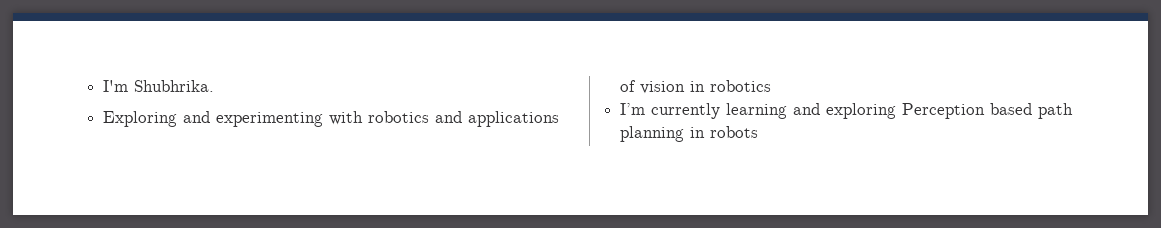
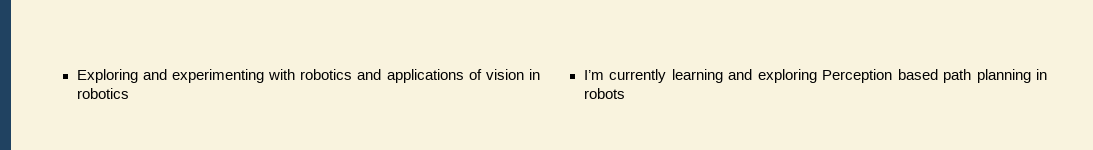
[103,80,215,92] I'm Shubhrika. // -> (76, 76) none

